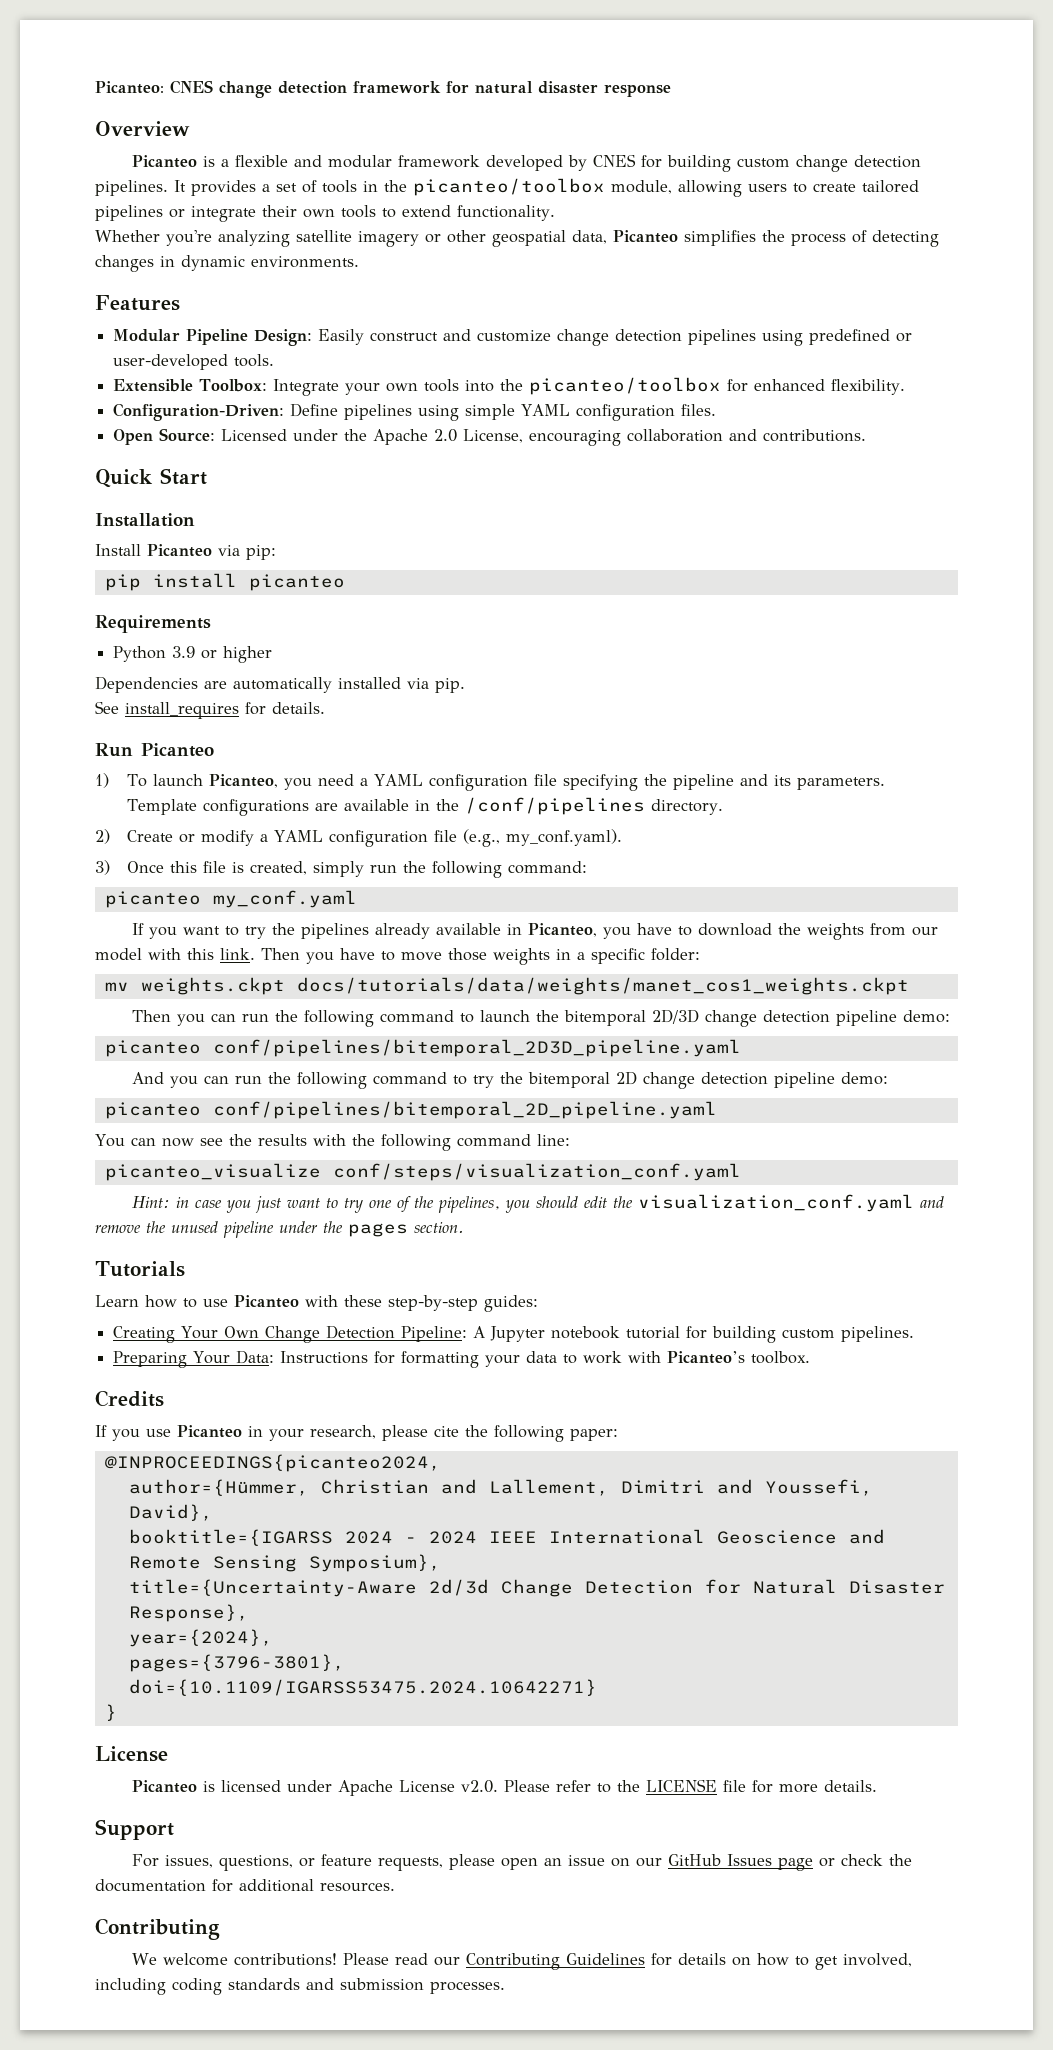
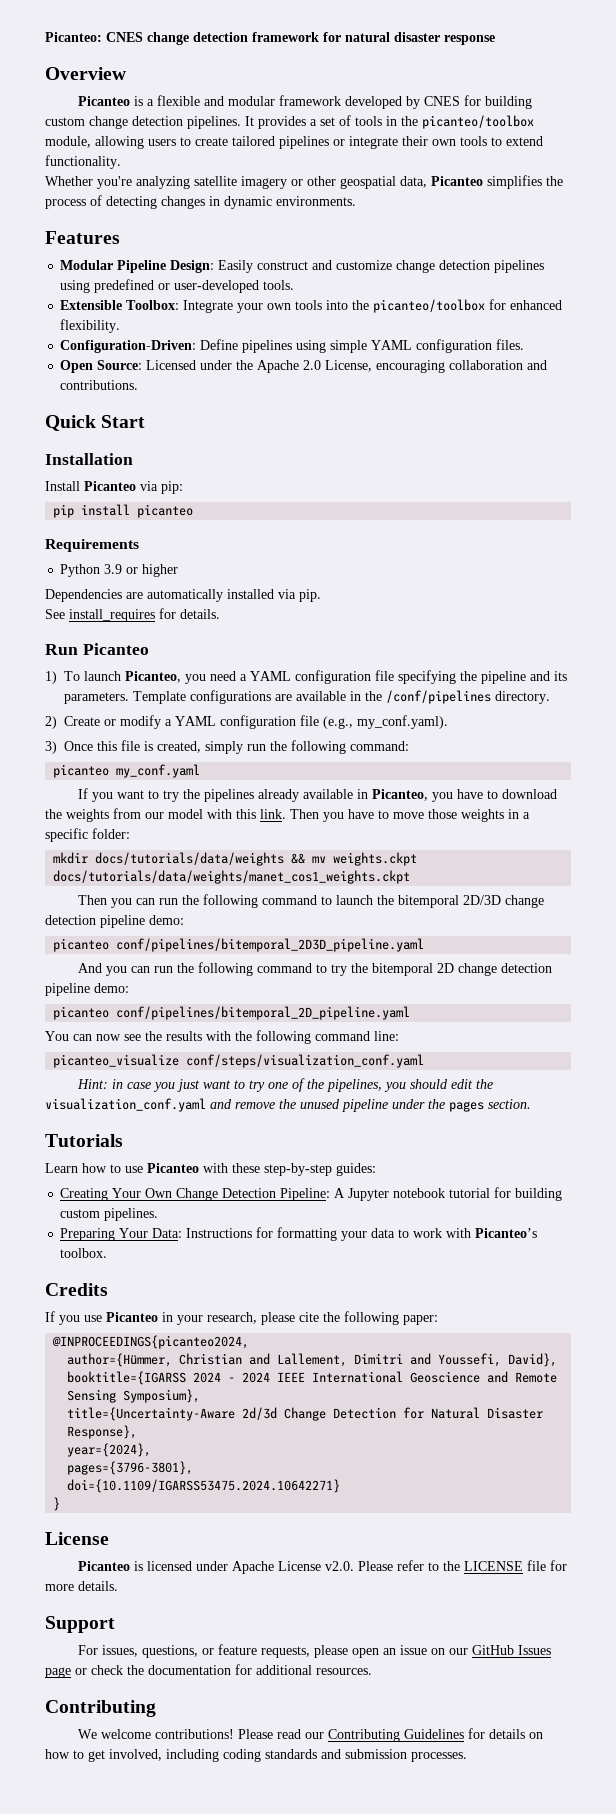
(700, 954) none -> [53,852,306,866] mkdir docs/tutorials/data/weights &&

